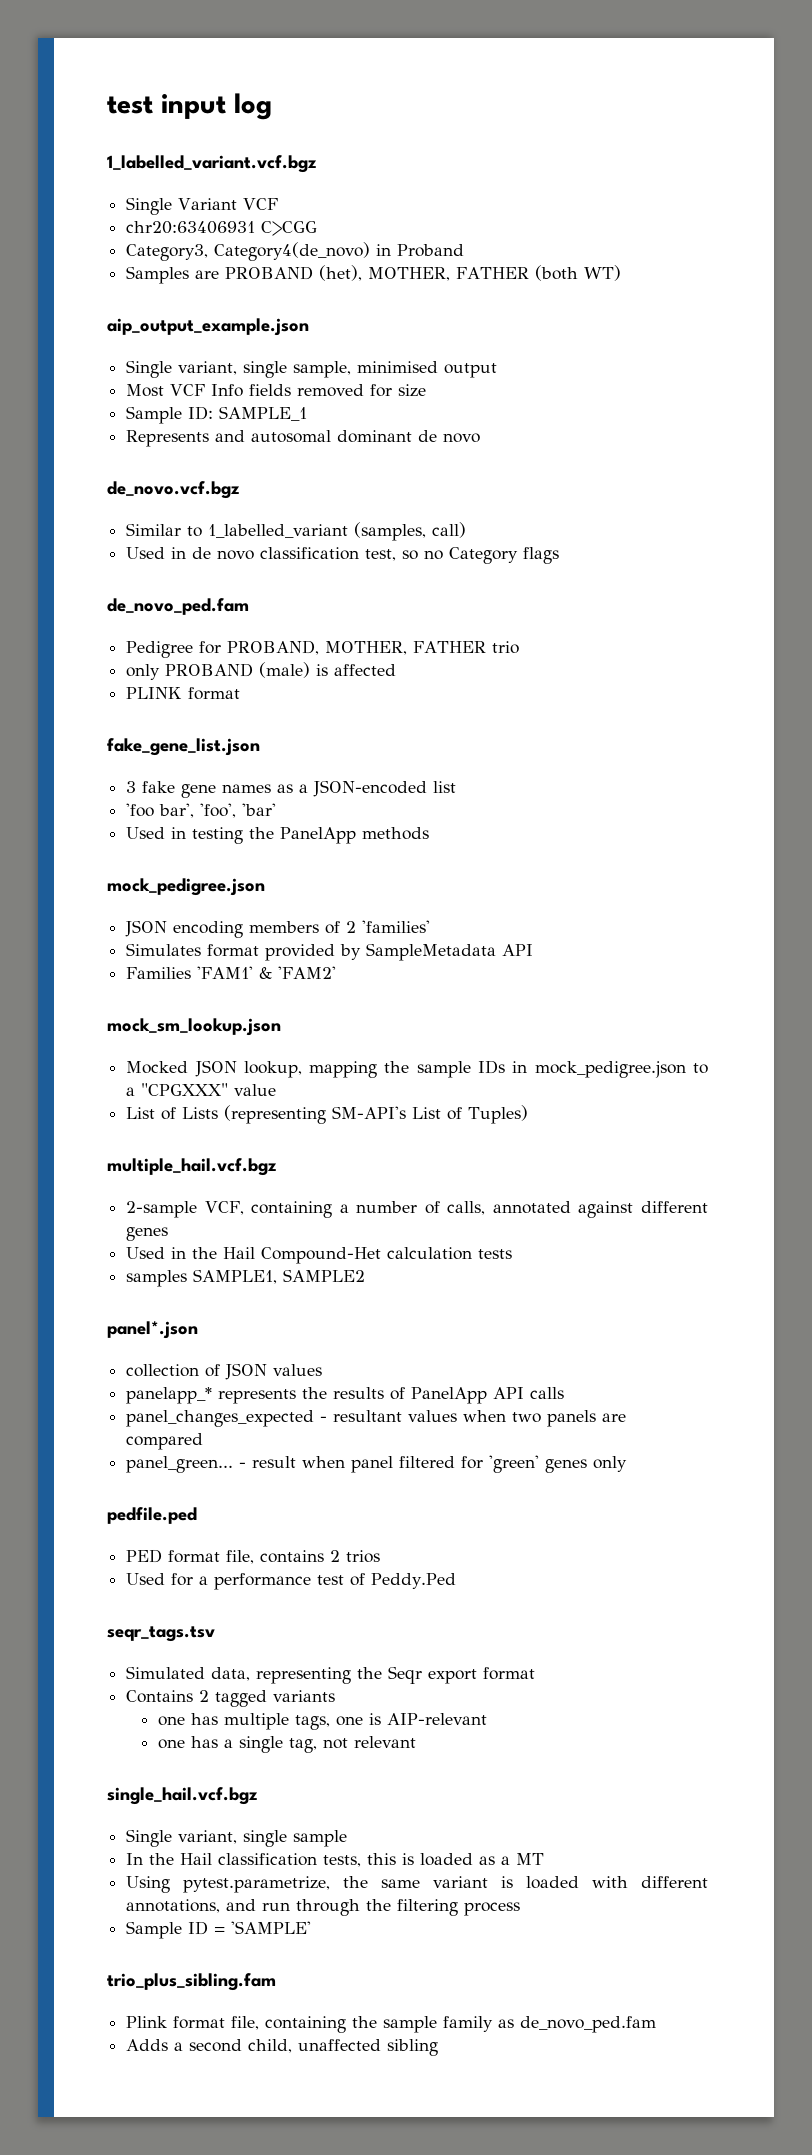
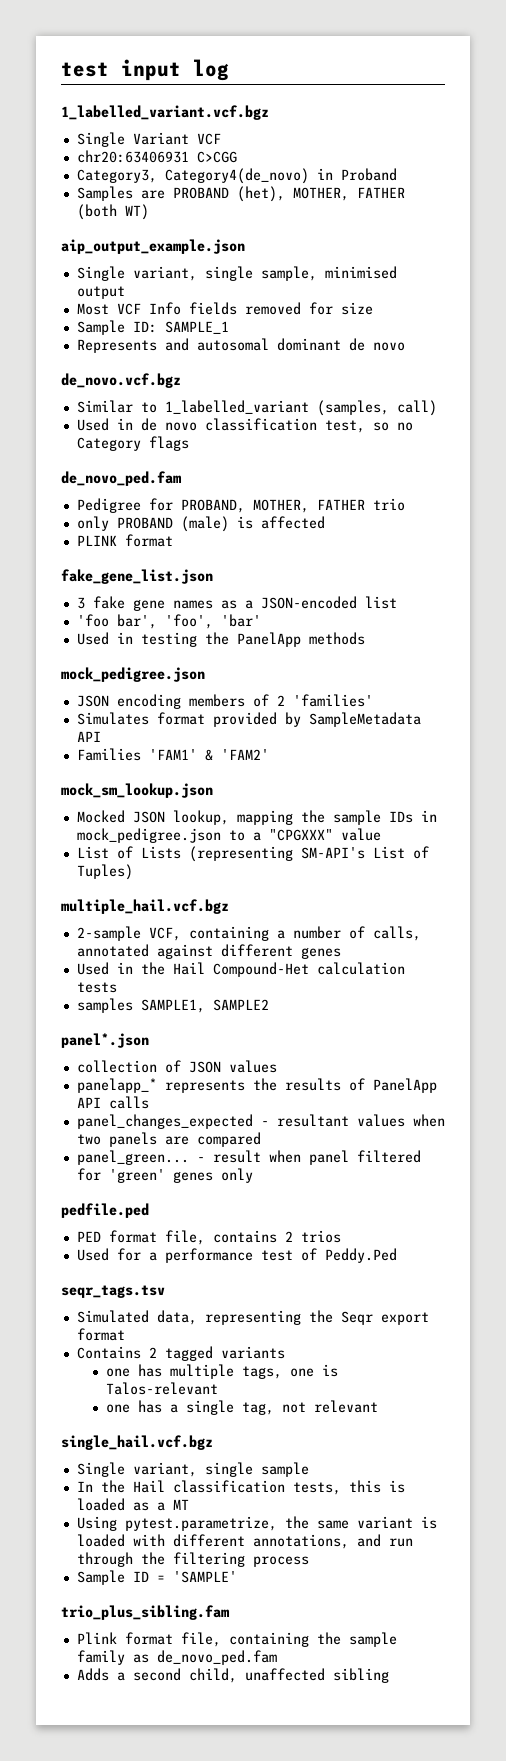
[386,1713,487,1725] AIP-relevant -> [105,1382,218,1395] Talos-relevant

